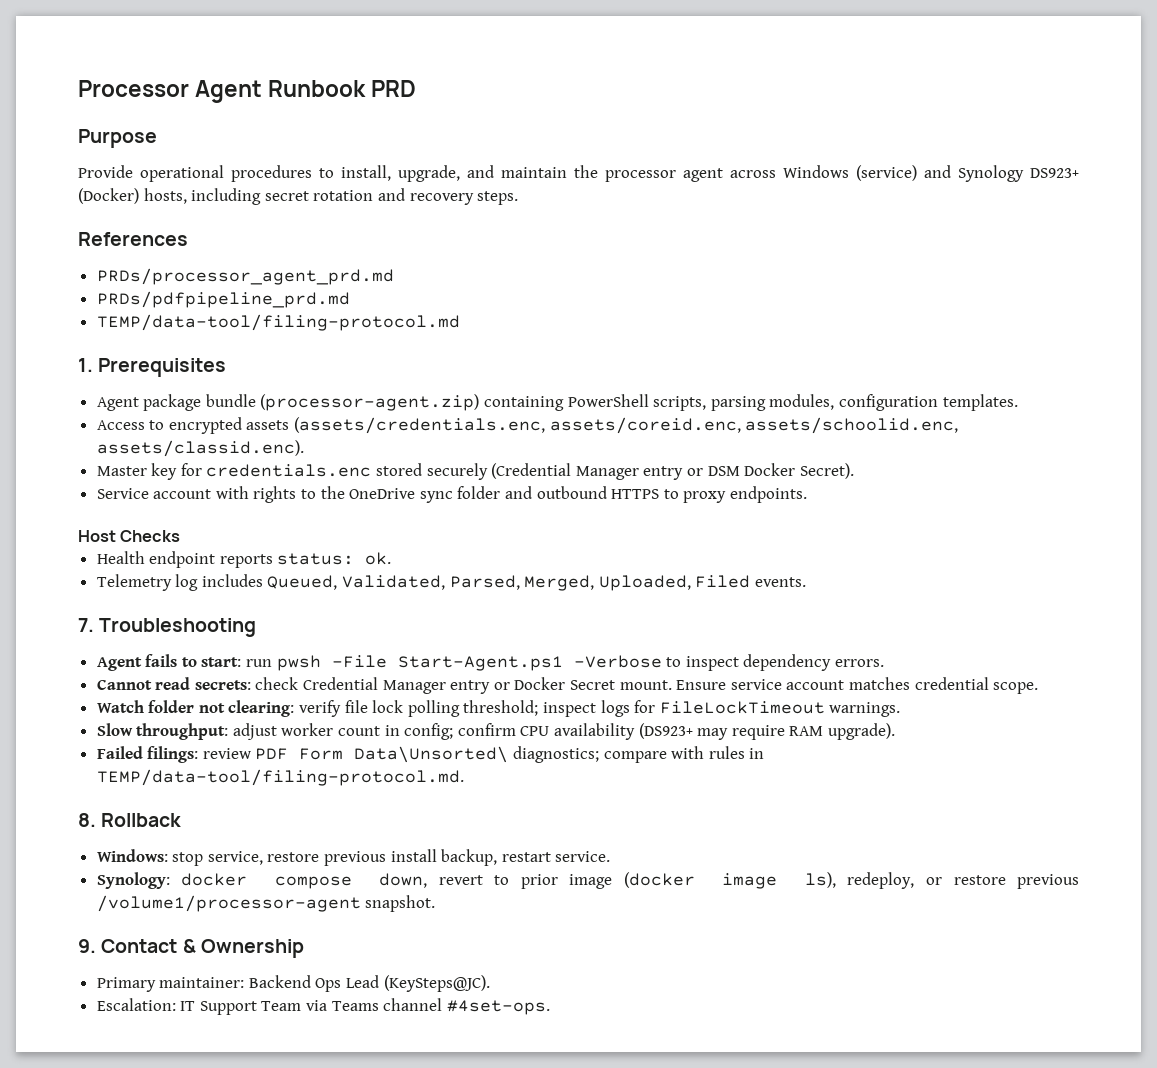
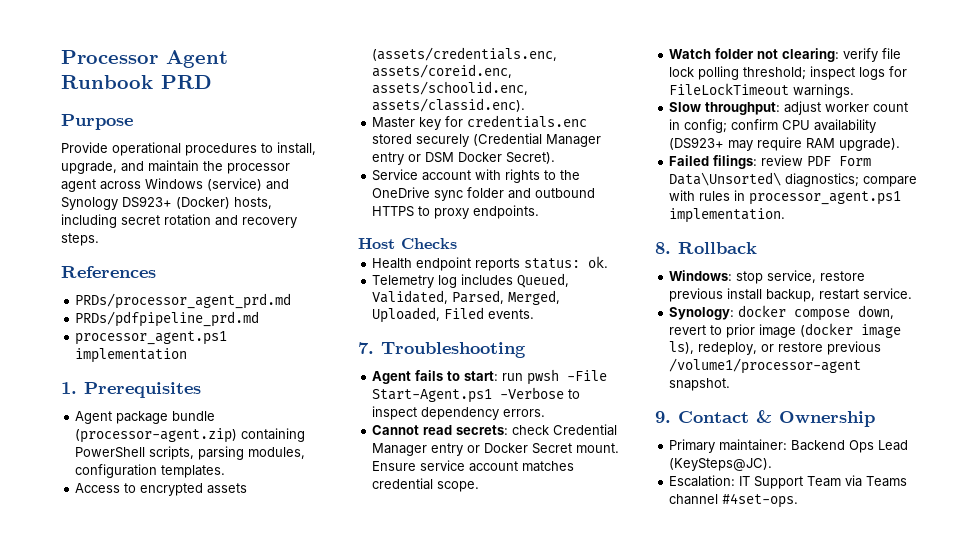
[96,314,460,331] TEMP/data-tool/filing-protocol.md -> [75,331,228,345] [75,348,188,363] processor_agent.ps1 implementation
[96,769,464,786] TEMP/data-tool/filing-protocol.md. -> [749,191,902,205] [669,208,786,223] processor_agent.ps1 implementation.

